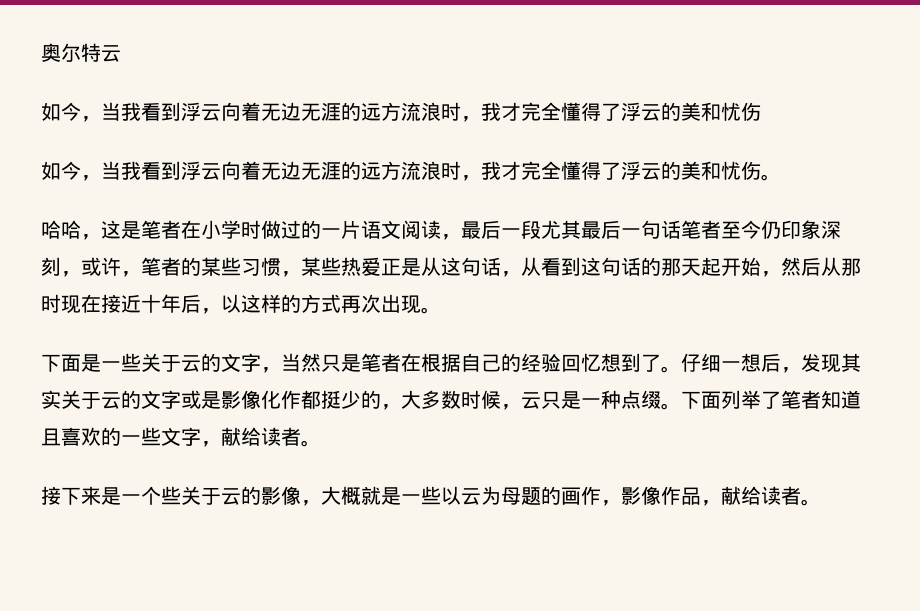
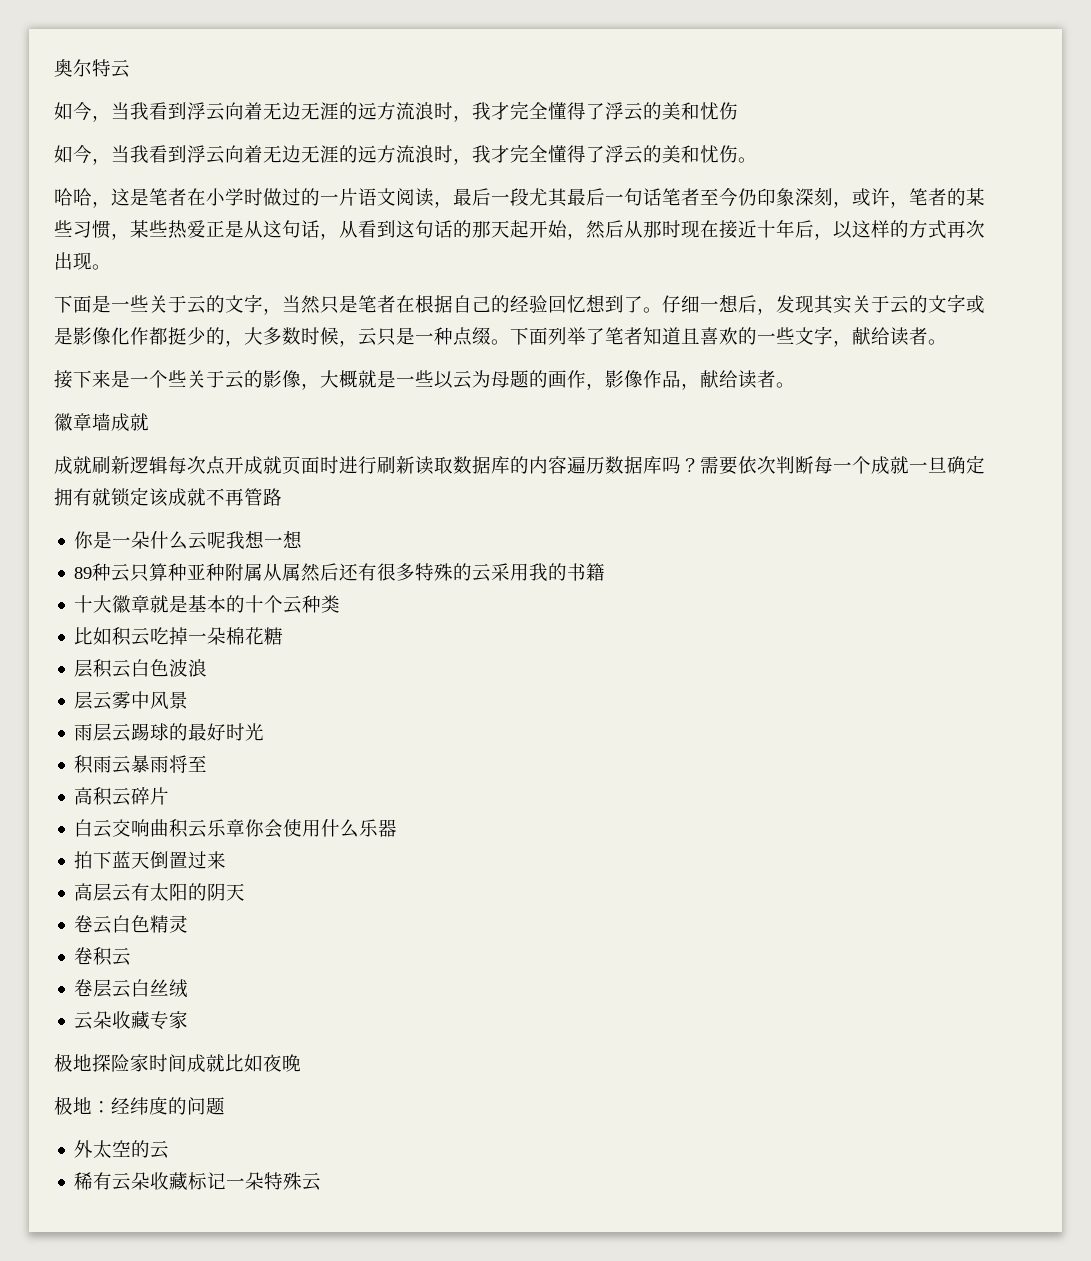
(821, 502) none -> [54,413,149,432] [54,455,985,475] [54,487,282,507] [74,530,303,550] [74,563,606,582] [74,595,341,614] [74,627,284,646] [74,659,208,678] [74,691,189,710] [74,723,265,742] [74,755,208,774] [74,787,170,806] [74,819,398,838] [74,851,227,869] [74,883,246,902] [74,915,189,934] [74,947,132,966] [74,979,189,998] [74,1011,189,1030] [54,1053,301,1073] [54,1096,225,1115] [74,1140,170,1159] [74,1172,322,1191] // 徽章墙成就 // 成就刷新逻辑每次点开成就页面时进行刷新读取数据库的内容遍历数据库吗？需要依次判断每一个成就一旦确定拥有就锁定该成就不再管路 // 你是一朵什么云呢我想一想 // 89种云只算种亚种附属从属然后还有很多特殊的云采用我的书籍 // 十大徽章就是基本的十个云种类 // 比如积云吃掉一朵棉花糖 // 层积云白色波浪 // 层云雾中风景 // 雨层云踢球的最好时光 // 积雨云暴雨将至 // 高积云碎片 // 白云交响曲积云乐章你会使用什么乐器 // 拍下蓝天倒置过来 // 高层云有太阳的阴天 // 卷云白色精灵 // 卷积云 // 卷层云白丝绒 // 云朵收藏专家 // 极地探险家时间成就比如夜晚 // 极地：经纬度的问题 // 外太空的云 // 稀有云朵收藏标记一朵特殊云

